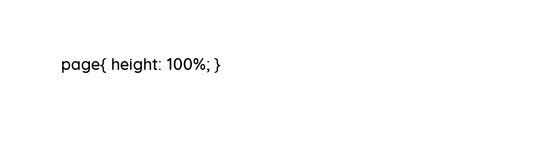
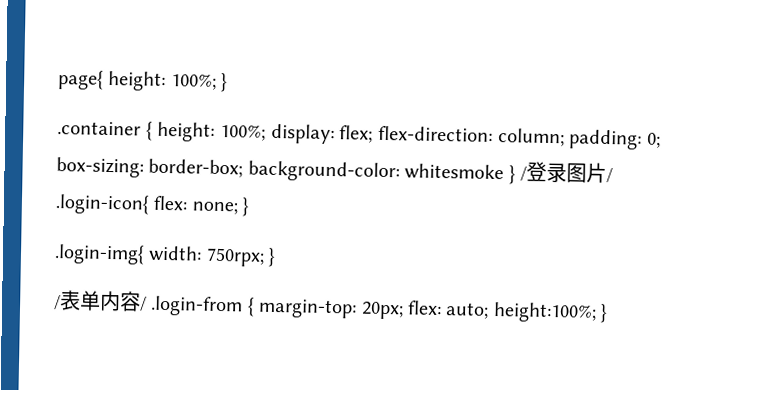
(221, 65) none -> [57,121,661,150] [56,157,613,185] [55,194,251,217] [54,244,277,268] [53,290,609,324] // .container { height: 100%; display: flex; flex-direction: column; padding: 0; box-sizing: border-box; background-color: whitesmoke } /登录图片/ .login-icon{ flex: none; } // .login-img{ width: 750rpx; } // /表单内容/ .login-from { margin-top: 20px; flex: auto; height:100%; }

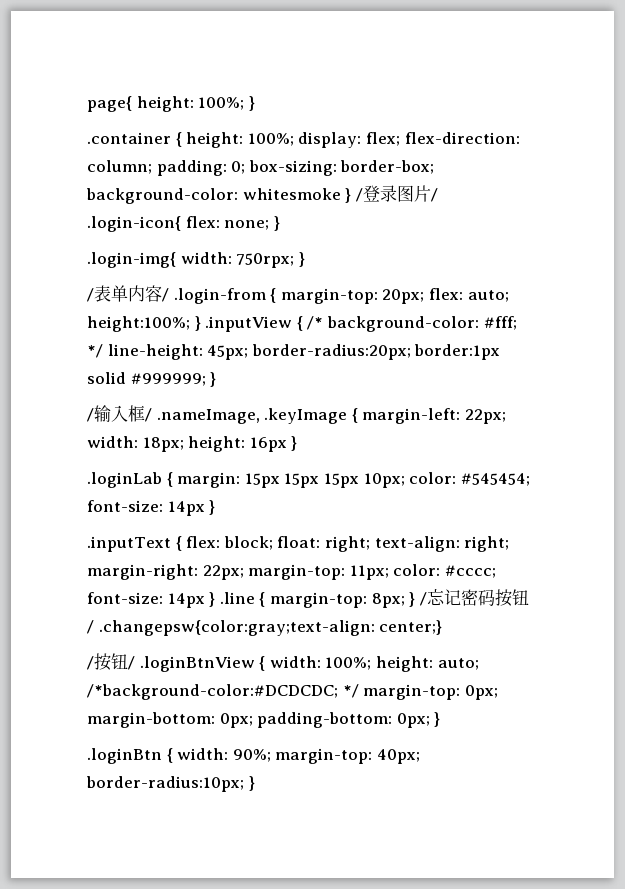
(609, 313) none -> [205,316,517,332] [87,344,501,360] [87,372,217,387] [87,405,506,424] [87,436,298,452] [87,472,530,488] [87,500,216,516] [87,536,510,552] [87,564,496,580] [87,589,529,608] [87,620,443,636] [87,653,479,672] [87,684,498,700] [87,712,441,728] [87,748,420,764] [86,776,255,792] .inputView { /* background-color: #fff; */ line-height: 45px; border-radius:20px; border:1px solid #999999; } // /输入框/ .nameImage, .keyImage { margin-left: 22px; width: 18px; height: 16px } // .loginLab { margin: 15px 15px 15px 10px; color: #545454; font-size: 14px } // .inputText { flex: block; float: right; text-align: right; margin-right: 22px; margin-top: 11px; color: #cccc; font-size: 14px } .line { margin-top: 8px; } /忘记密码按钮/ .changepsw{color:gray;text-align: center;} // /按钮/ .loginBtnView { width: 100%; height: auto; /*background-color:#DCDCDC; */ margin-top: 0px; margin-bottom: 0px; padding-bottom: 0px; } // .loginBtn { width: 90%; margin-top: 40px; border-radius:10px; }

